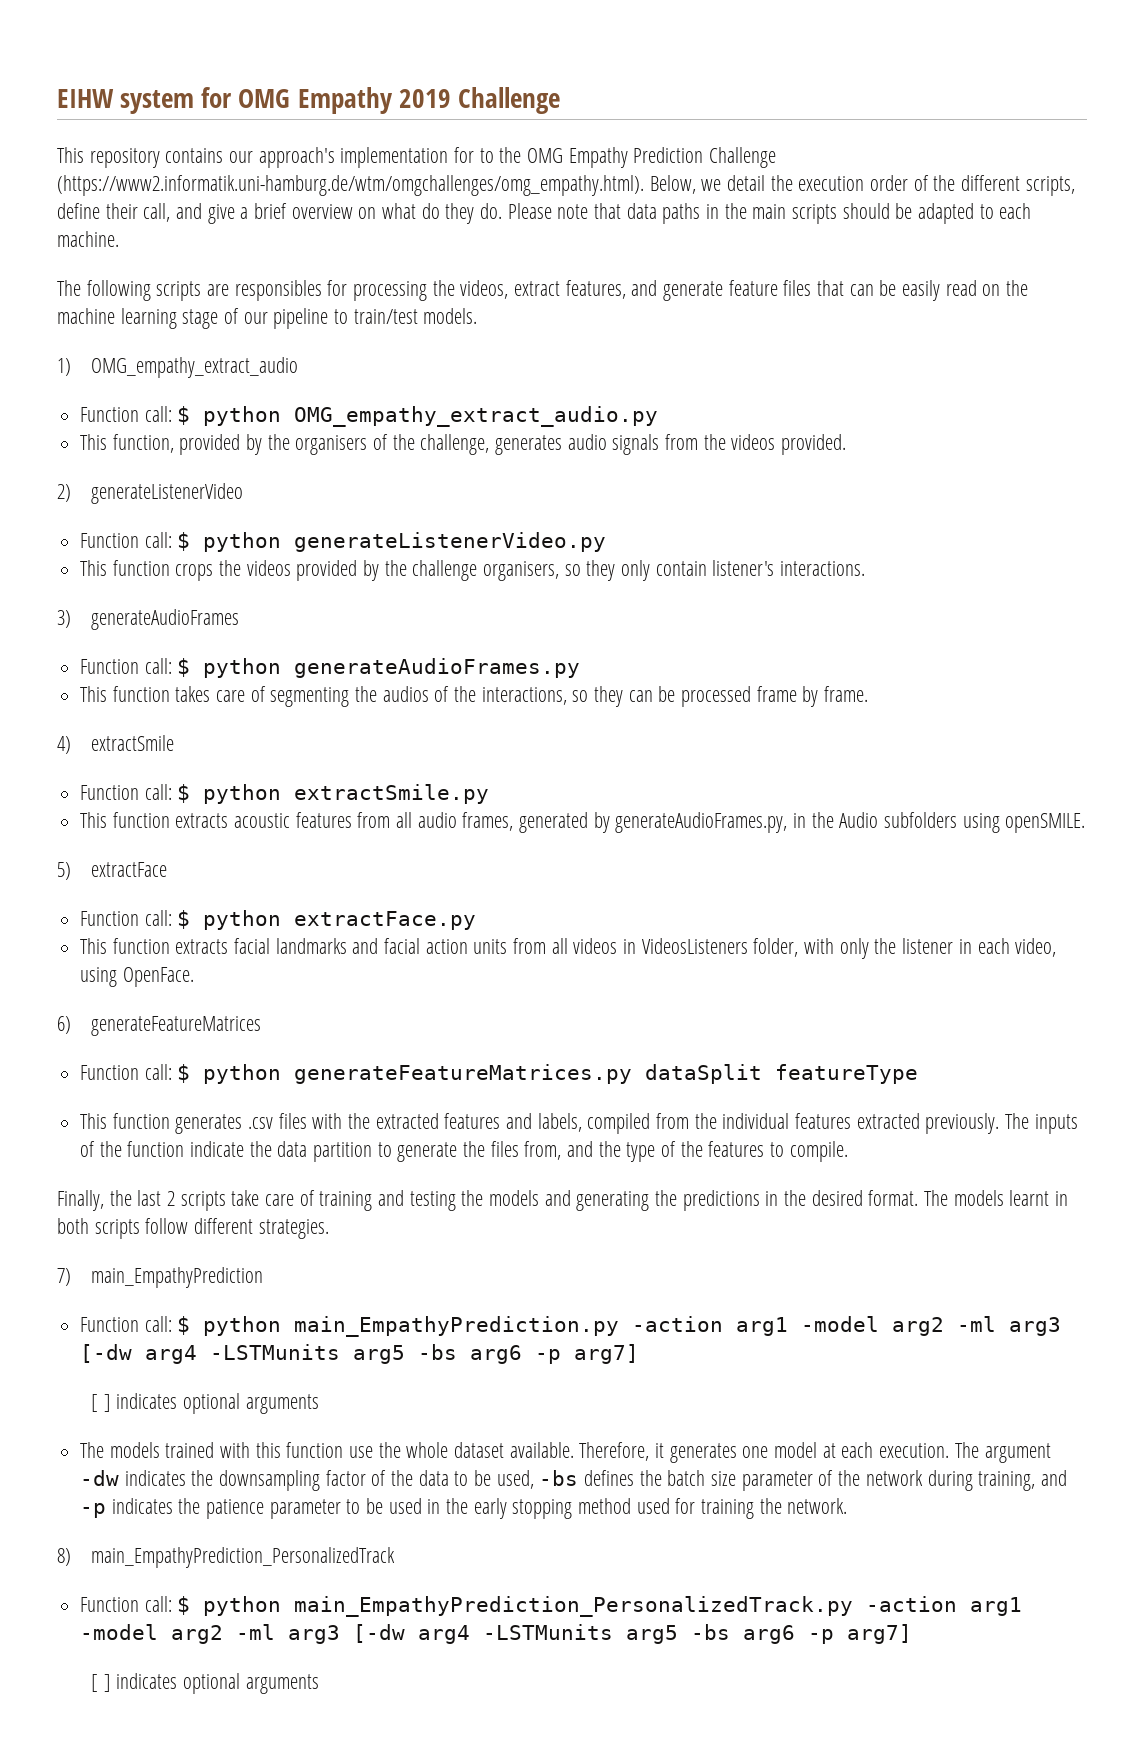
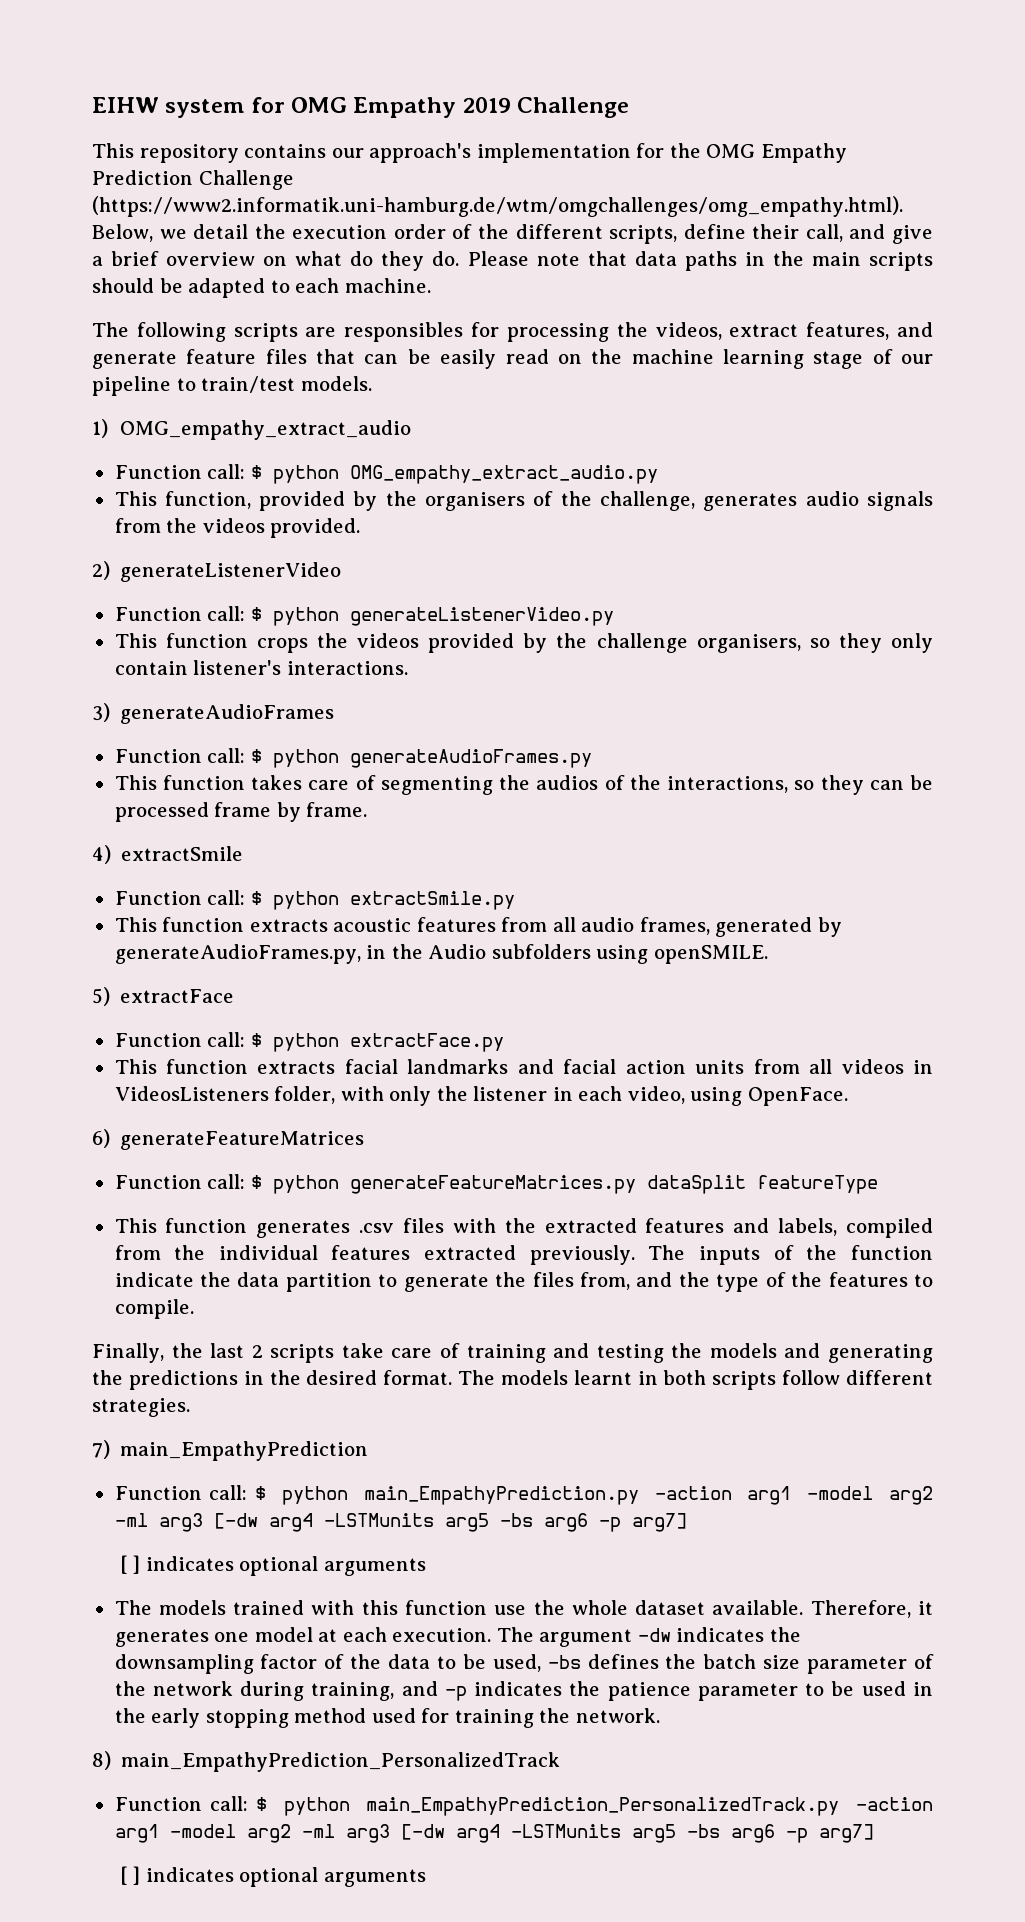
[479,148,494,163] to -> (665, 150) none

